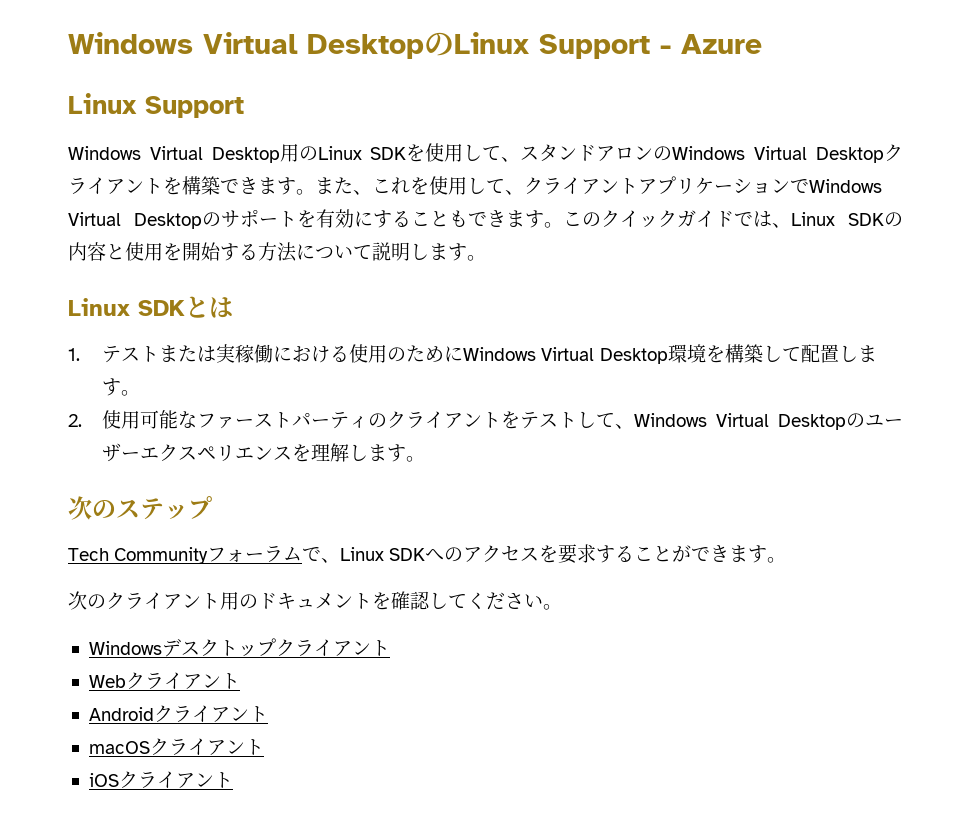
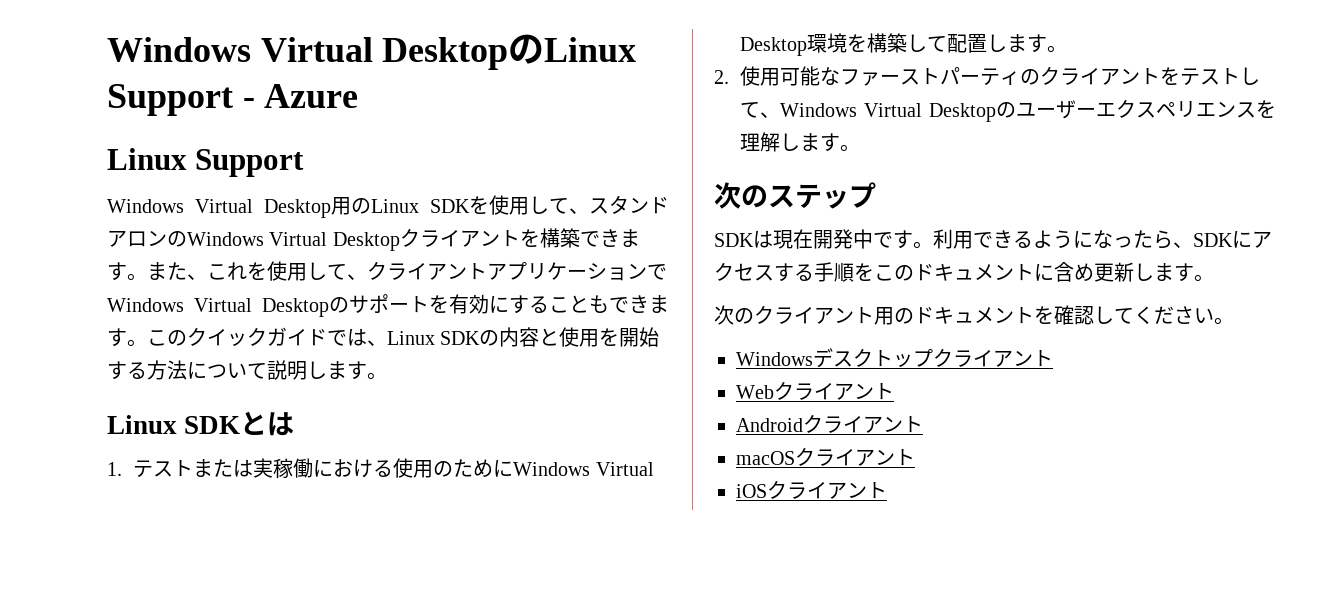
[68,544,730,564] Tech Communityフォーラムで、Linux SDKへのアクセスを要求することができ -> [714,229,1272,249] [714,262,1154,282] SDKは現在開発中です。利用できるようになったら、SDKにアクセスする手順をこのドキュメントに含め更新し

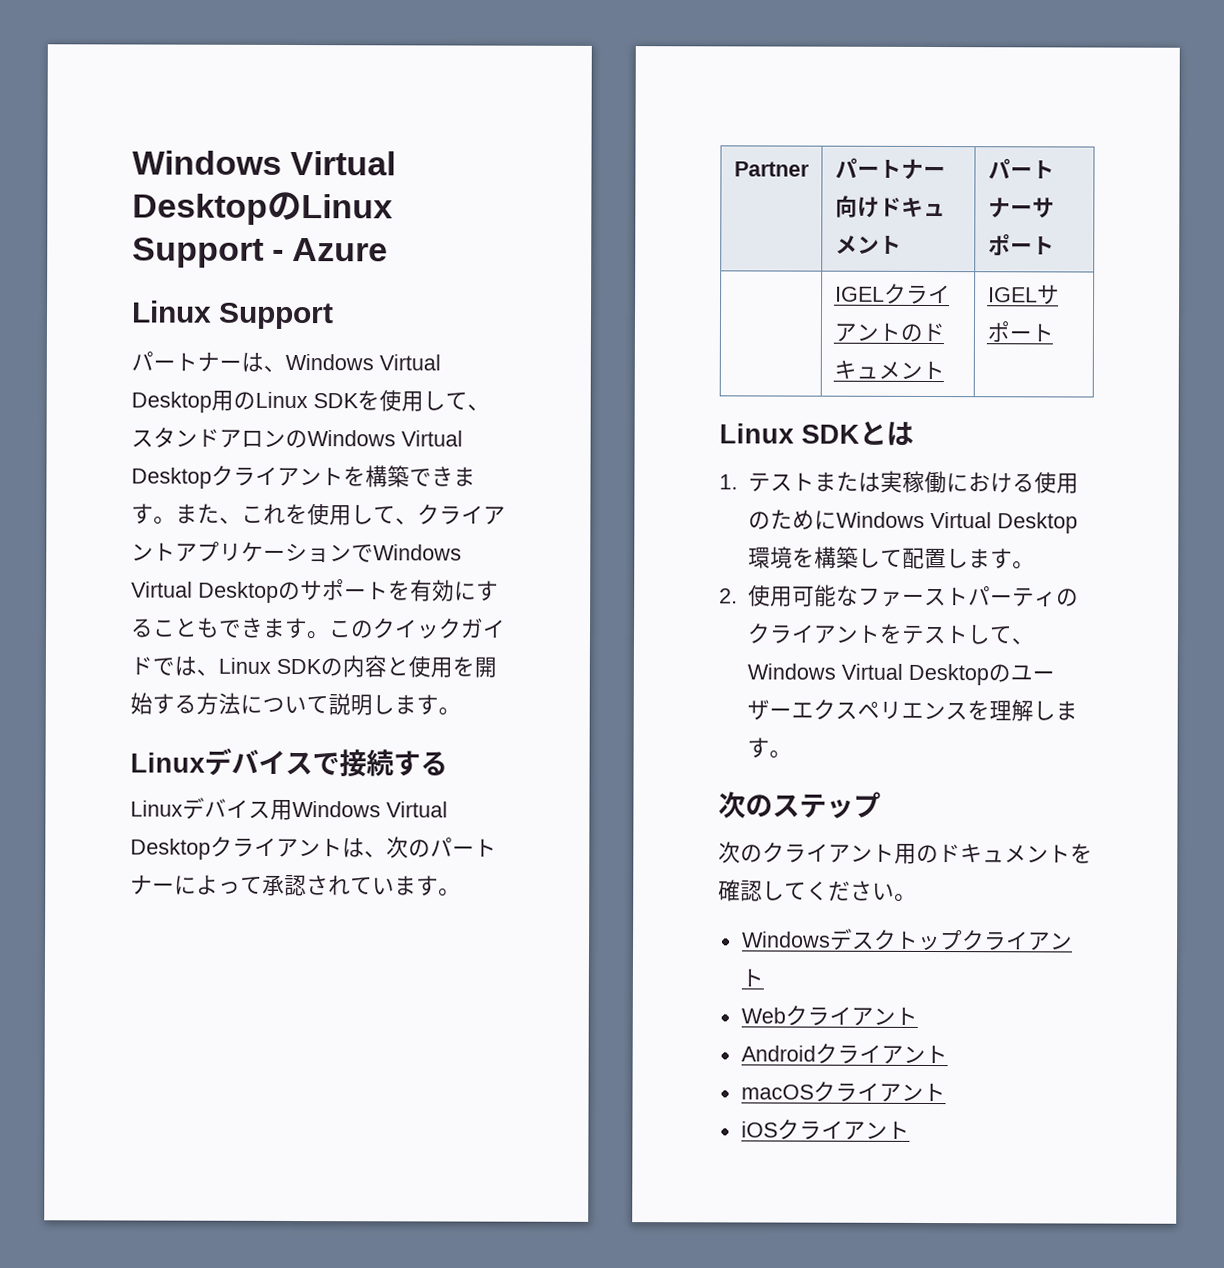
(305, 163) none -> [131,351,286,372] パートナーは、
(387, 376) none -> [130,747,448,778] [130,797,448,820] [130,836,497,860] [130,874,461,897] [733,161,810,177] [834,157,946,180] [834,195,946,218] [834,235,902,254] [987,158,1055,180] [987,197,1055,219] [987,234,1055,256] [834,283,951,304] [833,322,945,342] [833,360,945,380] [987,284,1060,305] [986,321,1054,343] // Linuxデバイスで接続する // Linuxデバイス用Windows Virtual Desktopクライアントは、次のパートナーによって承認されています。 // Partner | パートナー向けドキュメント | パートナーサポート // | IGELクライアントのドキュメント | IGELサポート
[714,229,1272,249] [714,262,1214,282] // SDKは現在開発中です。利用できるようになったら、SDKにアクセスする手順をこのドキュメントに含め更新します。 -> (881, 804) none

